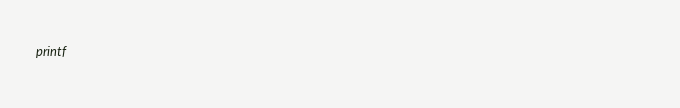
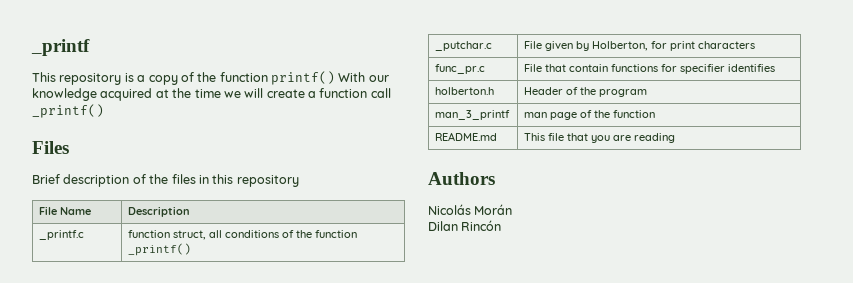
[36,46,67,58] printf -> [31,39,90,56] [32,71,389,85] [32,88,391,101] [32,104,104,118] [32,141,69,154] [32,174,299,187] [39,206,92,215] [128,206,191,217] [39,230,85,240] [128,230,358,240] [128,243,192,256] [435,41,493,51] [524,41,756,51] [435,64,486,74] [524,64,776,74] [435,87,495,95] [524,87,648,97] [435,110,511,120] [524,110,656,120] [435,132,498,141] [524,133,676,143] [428,172,495,185] [428,204,513,215] [428,220,502,231] _printf // This repository is a copy of the function printf() With our knowledge acquired at the time we will create a function call _printf() // Files // Brief description of the files in this repository // File Name | Description // _printf.c | function struct, all conditions of the function _printf() // _putchar.c | File given by Holberton, for print characters // func_pr.c | File that contain functions for specifier identifies // holberton.h | Header of the program // man_3_printf | man page of the function // README.md | This file that you are reading // Authors // Nicolás Morán // Dilan Rincón

